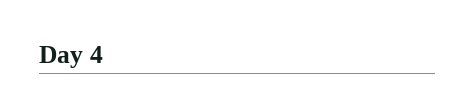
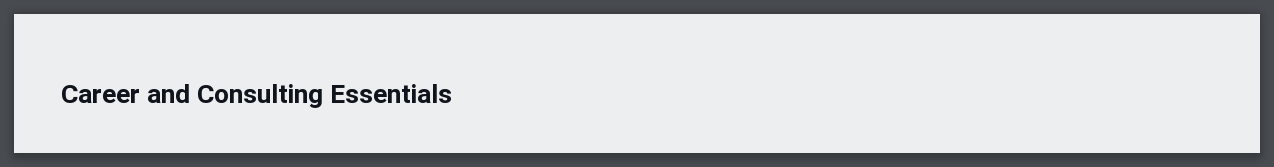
[39,46,103,68] Day 4 -> [61,84,453,108] Career and Consulting Essentials

